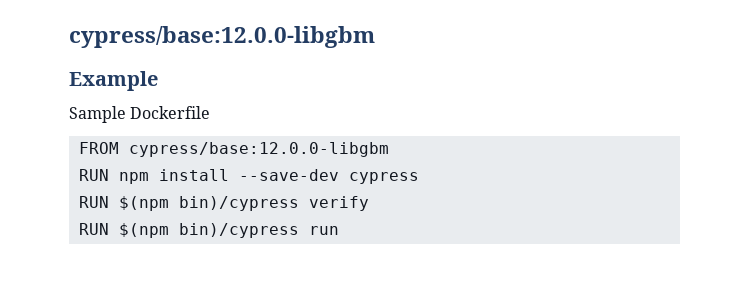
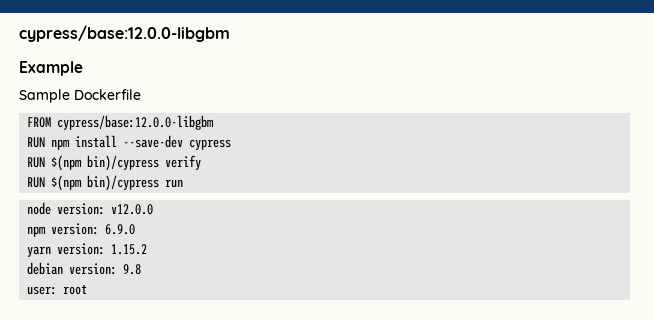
(339, 230) none -> [27,202,154,215] [27,223,136,237] [27,243,148,257] [27,262,142,275] [27,284,88,295] // node version: v12.0.0 // npm version: 6.9.0 // yarn version: 1.15.2 // debian version: 9.8 // user: root

